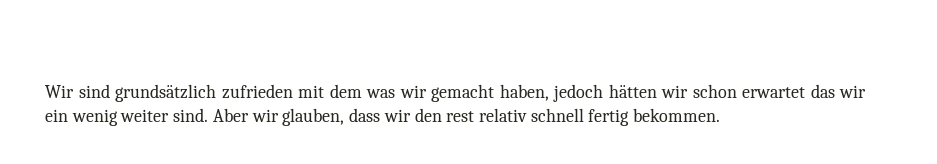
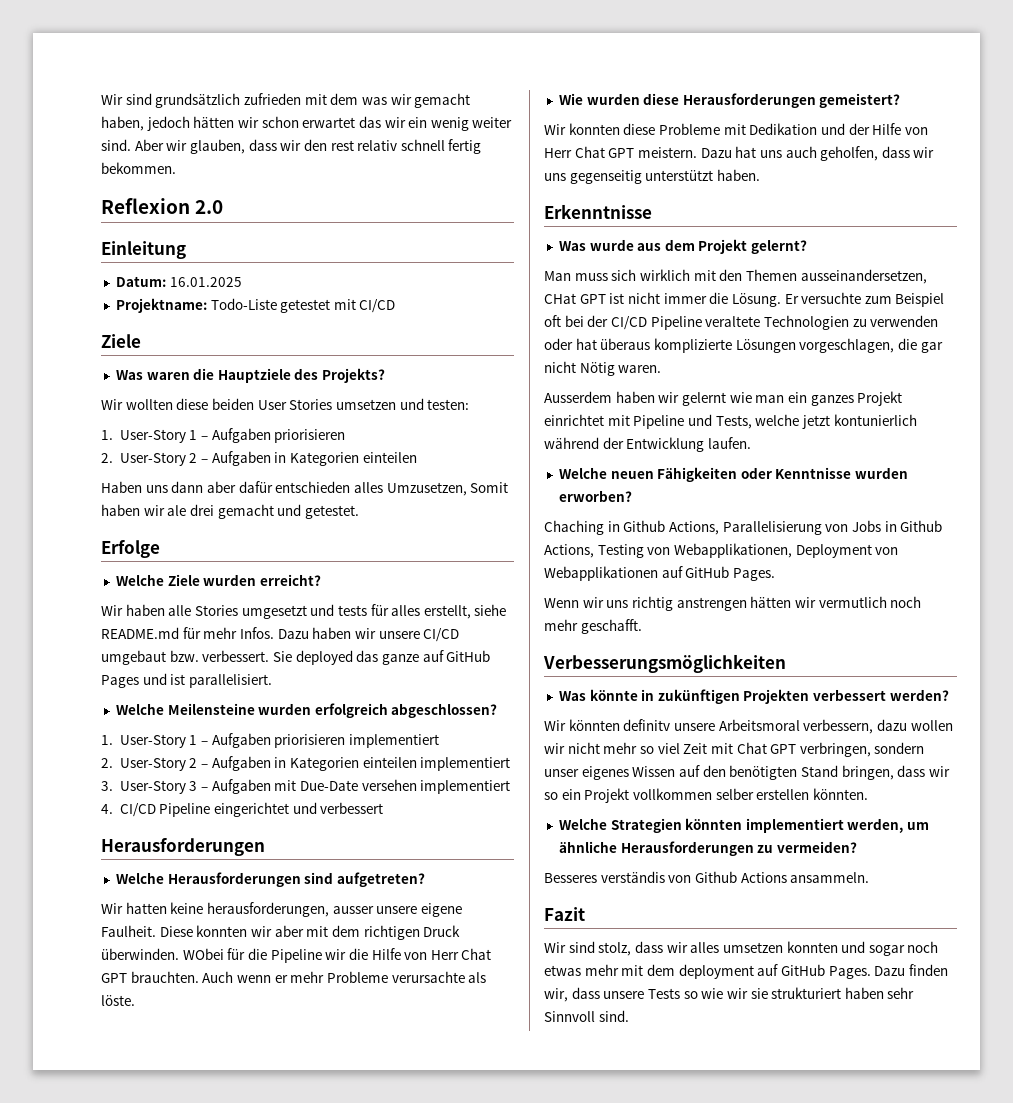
(721, 115) none -> [101,198,224,214] [101,241,186,259] [115,276,242,287] [115,298,396,313] [101,334,141,348] [115,368,386,383] [101,398,470,410] [101,428,346,443] [101,451,417,466] [101,481,509,496] [101,504,359,519] [101,540,160,558] [115,574,321,586] [101,604,507,619] [101,627,460,642] [101,650,491,665] [101,673,272,688] [115,703,498,718] [101,733,439,748] [101,756,511,771] [101,779,511,794] [101,802,384,817] [101,838,265,856] [115,872,425,887] [101,902,462,917] [101,925,461,940] [101,948,492,963] [101,971,487,983] [101,995,135,1006] [558,93,901,108] [544,123,928,135] [544,146,935,161] [544,169,760,184] [544,204,652,219] [558,239,808,254] [544,269,927,284] [544,292,945,307] [544,315,939,330] [544,338,943,353] [544,361,662,376] [544,391,903,406] [544,414,917,429] [544,437,751,452] [558,467,909,482] [558,490,632,502] [544,520,943,535] [544,543,899,558] [544,566,775,581] [544,596,922,611] [544,619,642,634] [543,654,786,673] [558,689,949,704] [544,719,953,734] [544,742,925,757] [544,765,950,780] [544,788,868,803] [558,818,930,833] [558,841,857,856] [544,871,870,883] [544,907,585,921] [544,941,939,956] [544,964,948,979] [544,987,915,1002] [544,1010,629,1022] // Reflexion 2.0 // Einleitung // Datum: 16.01.2025 // Projektname: Todo-Liste getestet mit CI/CD // Ziele // Was waren die Hauptziele des Projekts? // Wir wollten diese beiden User Stories umsetzen und testen: // 1. User-Story 1 – Aufgaben priorisieren // 2. User-Story 2 – Aufgaben in Kategorien einteilen // Haben uns dann aber dafür entschieden alles Umzusetzen, Somit haben wir ale drei gemacht und getestet. // Erfolge // Welche Ziele wurden erreicht? // Wir haben alle Stories umgesetzt und tests für alles erstellt, siehe README.md für mehr Infos. Dazu haben wir unsere CI/CD umgebaut bzw. verbessert. Sie deployed das ganze auf GitHub Pages und ist parallelisiert. // Welche Meilensteine wurden erfolgreich abgeschlossen? // 1. User-Story 1 – Aufgaben priorisieren implementiert // 2. User-Story 2 – Aufgaben in Kategorien einteilen implementiert // 3. User-Story 3 – Aufgaben mit Due-Date versehen implementiert // 4. CI/CD Pipeline eingerichtet und verbessert // Herausforderungen // Welche Herausforderungen sind aufgetreten? // Wir hatten keine herausforderungen, ausser unsere eigene Faulheit. Diese konnten wir aber mit dem richtigen Druck überwinden. WObei für die Pipeline wir die Hilfe von Herr Chat GPT brauchten. Auch wenn er mehr Probleme verursachte als löste. // Wie wurden diese Herausforderungen gemeistert? // Wir konnten diese Probleme mit Dedikation und der Hilfe von Herr Chat GPT meistern. Dazu hat uns auch geholfen, dass wir uns gegenseitig unterstützt haben. // Erkenntnisse // Was wurde aus dem Projekt gelernt? // Man muss sich wirklich mit den Themen ausseinandersetzen, CHat GPT ist nicht immer die Lösung. Er versuchte zum Beispiel oft bei der CI/CD Pipeline veraltete Technologien zu verwenden oder hat überaus komplizierte Lösungen vorgeschlagen, die gar nicht Nötig waren. // Ausserdem haben wir gelernt wie man ein ganzes Projekt einrichtet mit Pipeline und Tests, welche jetzt kontunierlich während der Entwicklung laufen. // Welche neuen Fähigkeiten oder Kenntnisse wurden erworben? // Chaching in Github Actions, Parallelisierung von Jobs in Github Actions, Testing von Webapplikationen, Deployment von Webapplikationen auf GitHub Pages. // Wenn wir uns richtig anstrengen hätten wir vermutlich noch mehr geschafft. // Verbesserungsmöglichkeiten // Was könnte in zukünftigen Projekten verbessert werden? // Wir könnten definitv unsere Arbeitsmoral verbessern, dazu wollen wir nicht mehr so viel Zeit mit Chat GPT verbringen, sondern unser eigenes Wissen auf den benötigten Stand bringen, dass wir so ein Projekt vollkommen selber erstellen könnten. // Welche Strategien könnten implementiert werden, um ähnliche Herausforderungen zu vermeiden? // Besseres verständis von Github Actions ansammeln. // Fazit // Wir sind stolz, dass wir alles umsetzen konnten und sogar noch etwas mehr mit dem deployment auf GitHub Pages. Dazu finden wir, dass unsere Tests so wie wir sie strukturiert haben sehr Sinnvoll sind.

